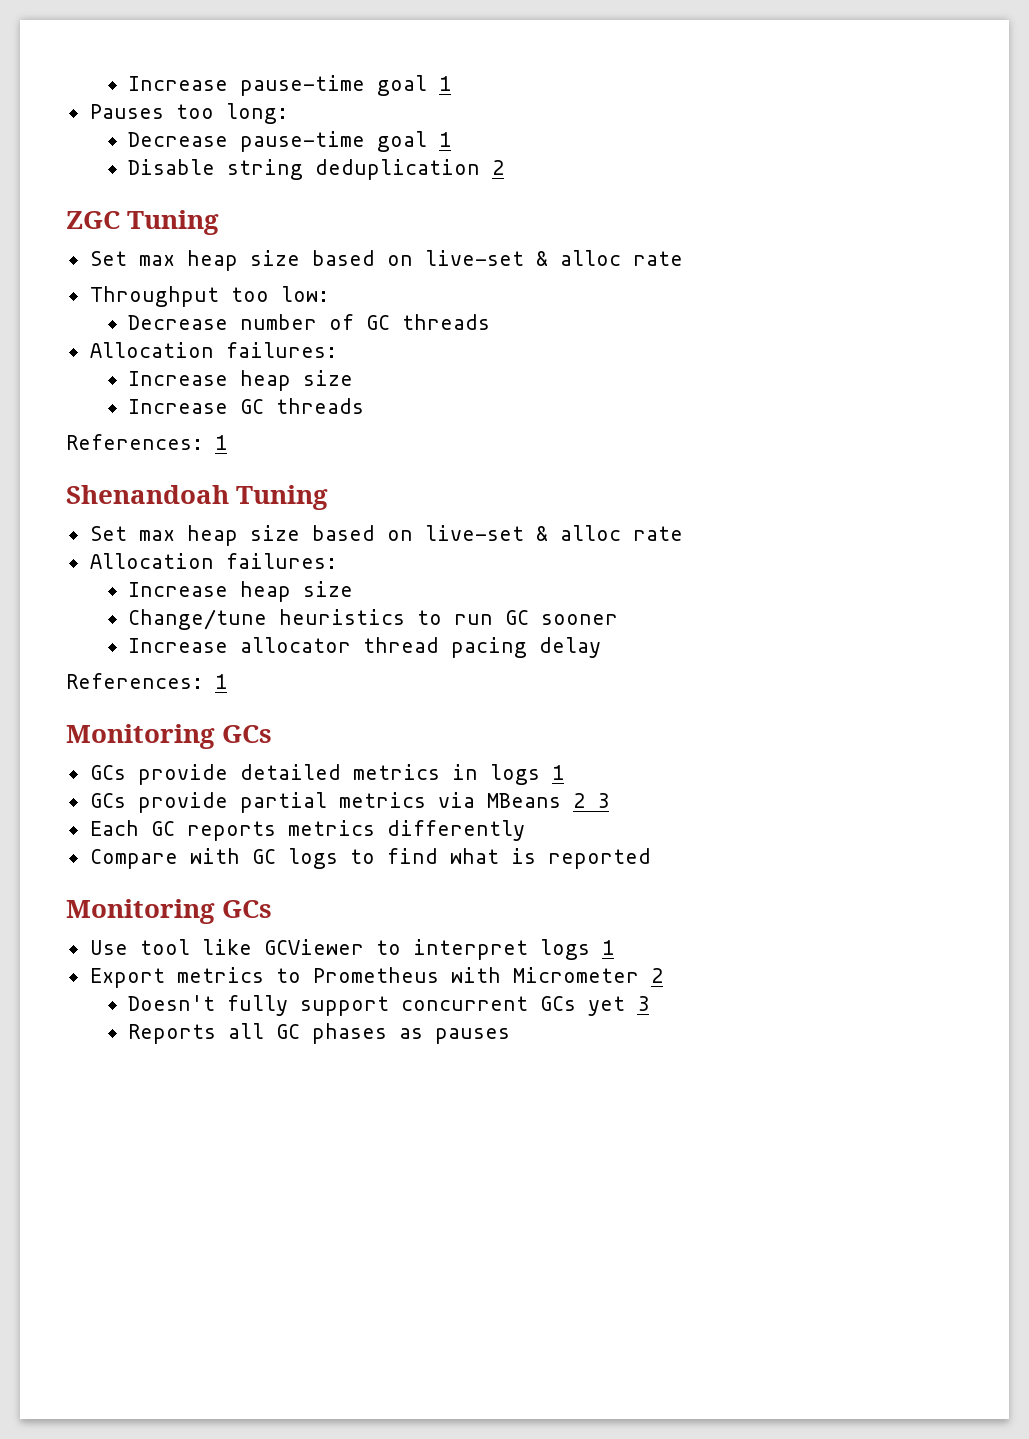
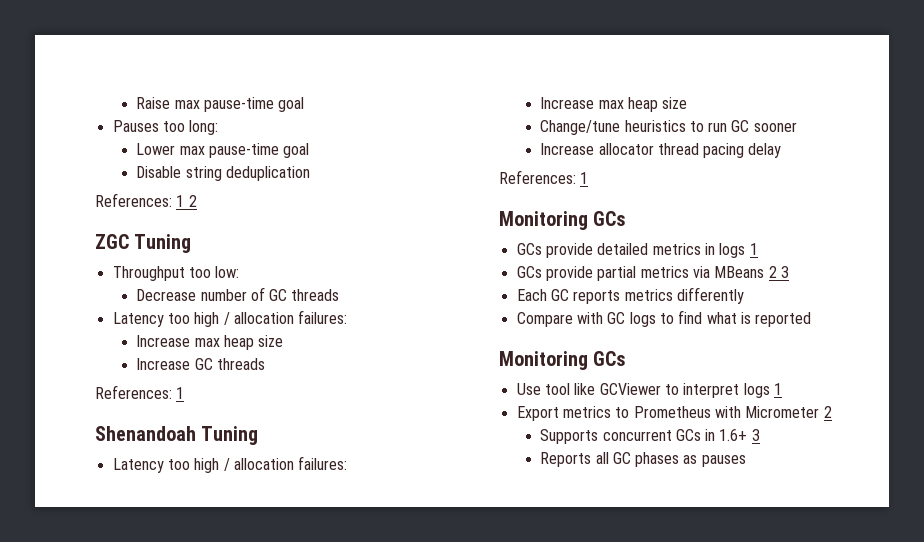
[127,75,451,96] Increase pause-time goal 1 -> [136,97,305,112] Raise max pause-time goal
[127,131,451,152] Decrease pause-time goal 1 -> [136,143,310,158] Lower max pause-time goal
(480, 169) none -> [95,193,185,207] // References: 1
[89,250,683,271] // Set max heap size based on live-set & alloc rate -> (192, 243) none
[89,342,337,358] [127,371,228,386] Allocation failures: // Increase -> [112,310,348,327] [136,335,220,347] Latency too high / allocation failures: // Increase max
[89,525,683,546] [89,553,337,569] [127,582,228,597] Set max heap size based on live-set & alloc rate // Allocation failures: // Increase -> [112,456,348,473] [540,97,624,109] Latency too high / allocation failures: // Increase max
[127,995,625,1016] Doesn't fully support concurrent GCs yet -> [540,429,748,444] Supports concurrent GCs in 1.6+

